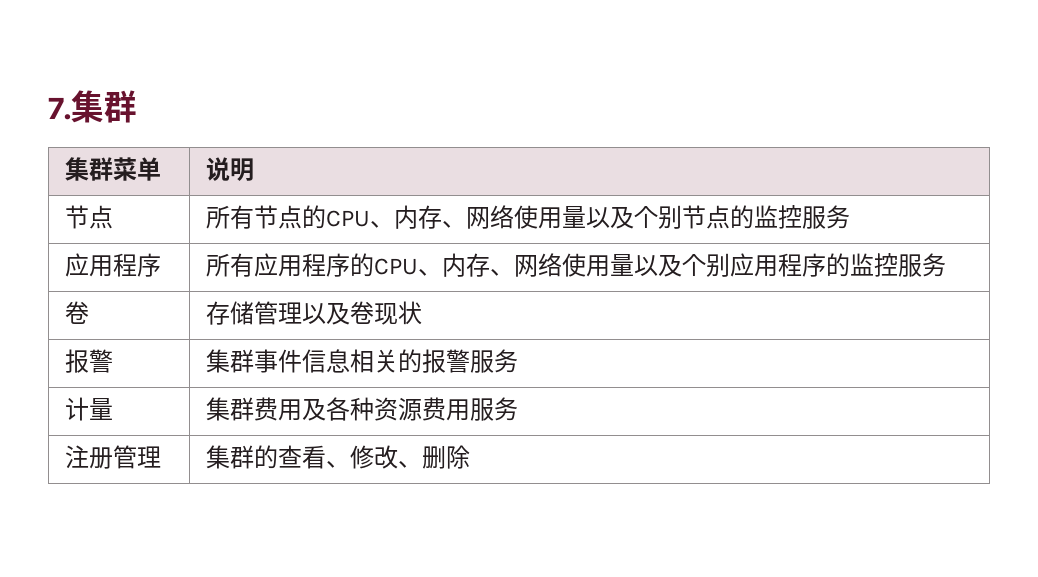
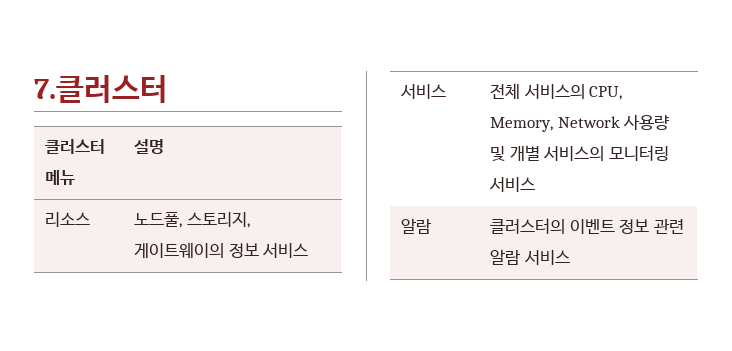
[48,90,137,123] [64,157,161,181] [205,157,254,181] [64,205,113,229] [205,205,850,229] [64,253,161,277] [205,253,946,277] [64,301,89,324] [205,301,422,325] [64,349,113,373] [205,349,518,373] [64,397,113,421] [205,397,518,421] [64,445,161,469] [205,445,470,469] 7.集群 // 集群菜单 | 说明 // 节点 | 所有节点的CPU、内存、网络使用量以及个别节点的监控服务 // 应用程序 | 所有应用程序的CPU、内存、网络使用量以及个别应用程序的监控服务 // 卷 | 存储管理以及卷现状 // 报警 | 集群事件信息相关的报警服务 // 计量 | 集群费用及各种资源费用服务 // 注册管理 | 集群的查看、修改、删除 -> [34,75,168,103] [45,139,106,154] [45,170,76,185] [134,139,165,154] [45,212,91,227] [134,212,250,228] [134,243,309,258] [400,84,447,99] [490,83,623,100] [490,114,670,132] [490,145,669,161] [489,177,536,192] [401,218,432,234] [490,218,684,234] [490,249,570,265] 7.클러스터 // 클러스터 메뉴 | 설명 // 리소스 | 노드풀, 스토리지, 게이트웨이의 정보 서비스 // 서비스 | 전체 서비스의 CPU, Memory, Network 사용량 및 개별 서비스의 모니터링 서비스 // 알람 | 클러스터의 이벤트 정보 관련 알람 서비스

